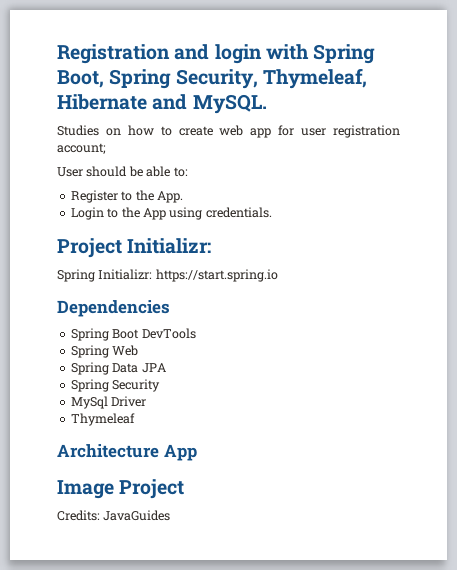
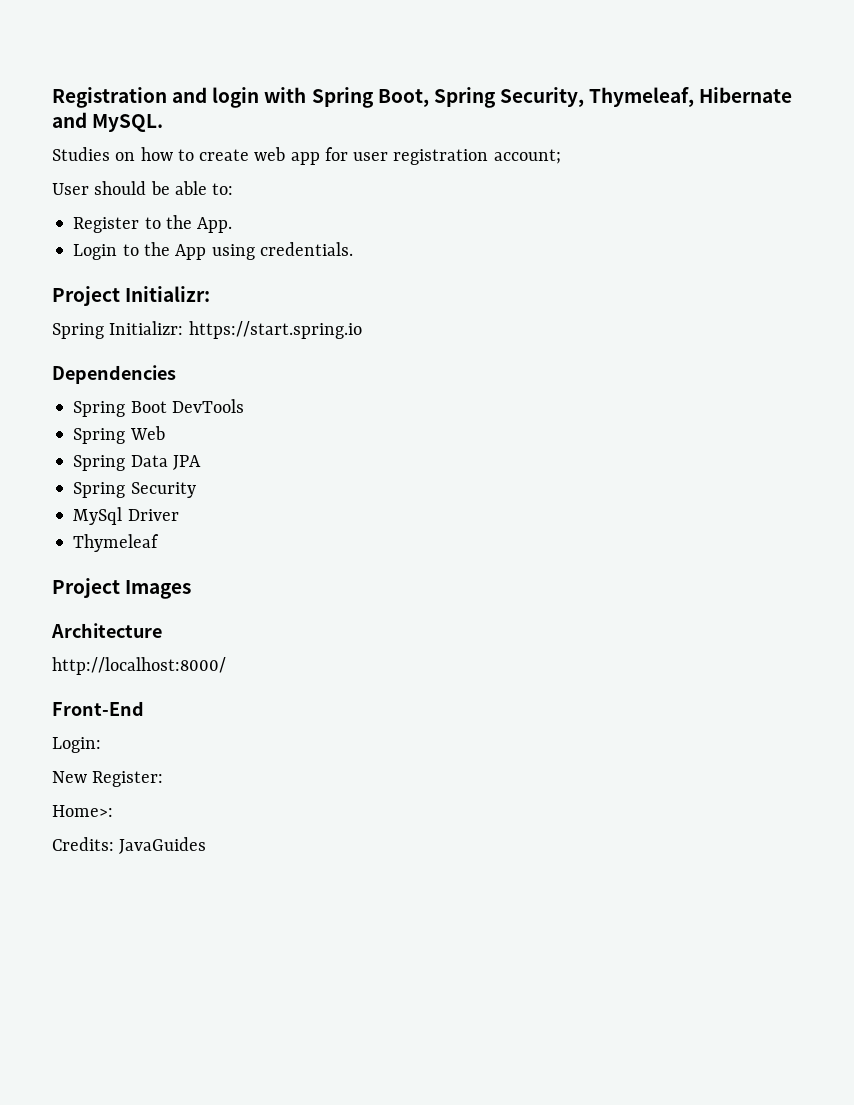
(135, 419) none -> [52,578,192,599] // Project Images
[163,444,197,461] [57,479,185,499] App // Image Project -> [52,657,226,675] [52,701,144,716] [52,737,101,753] [52,771,164,787] [52,805,113,817] // http://localhost:8000/ // Front-End // Login: // New Register: // Home>:

